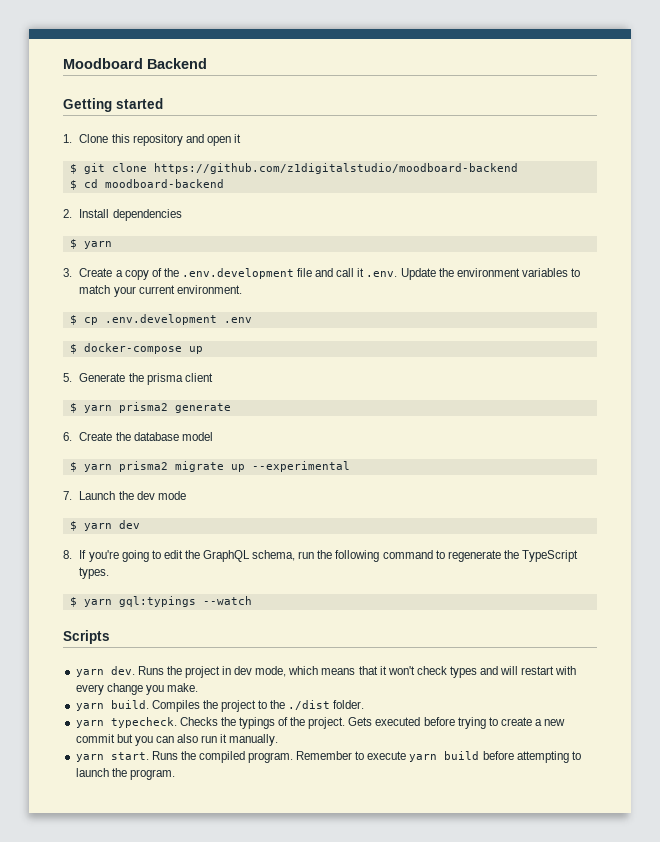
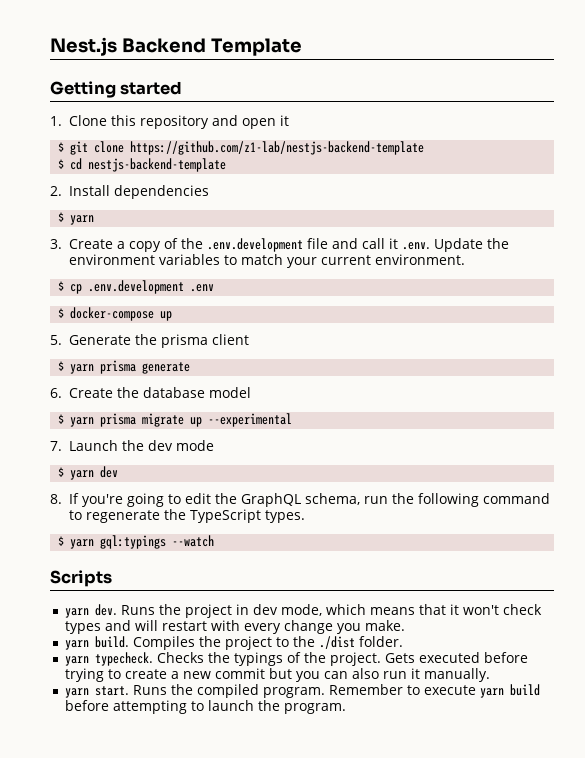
[63,58,143,69] Moodboard -> [50,37,117,56] Nest.js
(207, 63) none -> [210,38,302,56] Template
[153,163,518,174] https://github.com/z1digitalstudio/moodboard-backend -> [130,141,425,155] https://github.com/z1-lab/nestjs-backend-template
[104,179,224,188] moodboard-backend -> [88,158,227,172] nestjs-backend-template
[118,402,168,413] prisma2 -> [100,360,137,374] prisma
[118,461,168,472] prisma2 -> [100,413,137,427] prisma

